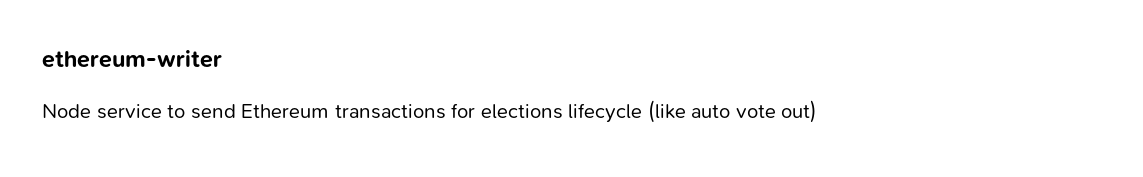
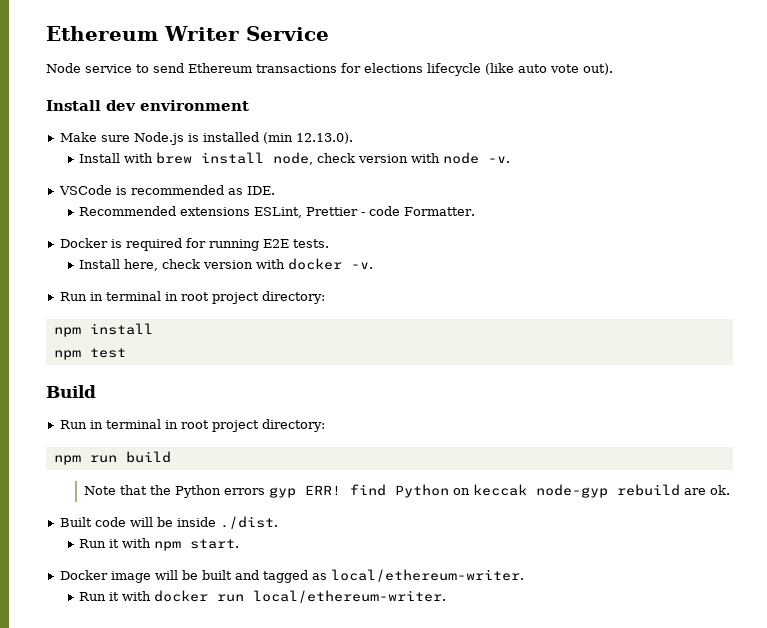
[42,50,222,68] ethereum-writer -> [46,26,329,41] Ethereum Writer Service
[781,100,818,123] out) -> [583,63,613,75] [46,100,249,111] [59,132,353,145] [78,152,510,165] [58,185,275,195] [78,206,475,218] [59,238,329,251] [78,258,373,271] [59,291,325,304] [53,323,153,337] [53,348,126,360] [46,385,96,398] [59,419,325,432] [53,451,171,465] [84,484,731,498] [59,516,278,529] [78,538,239,551] [59,569,524,583] [78,590,446,603] out). // Install dev environment // Make sure Node.js is installed (min 12.13.0). // Install with brew install node, check version with node -v. // VSCode is recommended as IDE. // Recommended extensions ESLint, Prettier - code Formatter. // Docker is required for running E2E tests. // Install here, check version with docker -v. // Run in terminal in root project directory: // npm install // npm test // Build // Run in terminal in root project directory: // npm run build // Note that the Python errors gyp ERR! find Python on keccak node-gyp rebuild are ok. // Built code will be inside ./dist. // Run it with npm start. // Docker image will be built and tagged as local/ethereum-writer. // Run it with docker run local/ethereum-writer.

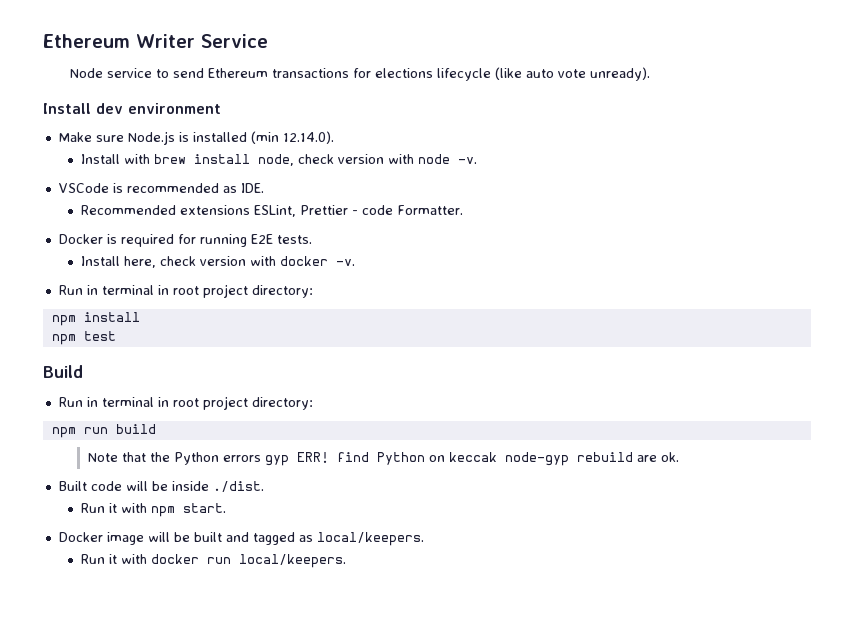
[583,63,613,75] out). -> [590,67,651,81] unready).
[295,132,353,144] 12.13.0). -> [282,131,334,144] 12.14.0).
[330,569,524,582] local/ethereum-writer. -> [316,532,424,546] local/keepers.
[252,590,446,603] local/ethereum-writer. -> [239,554,347,568] local/keepers.

